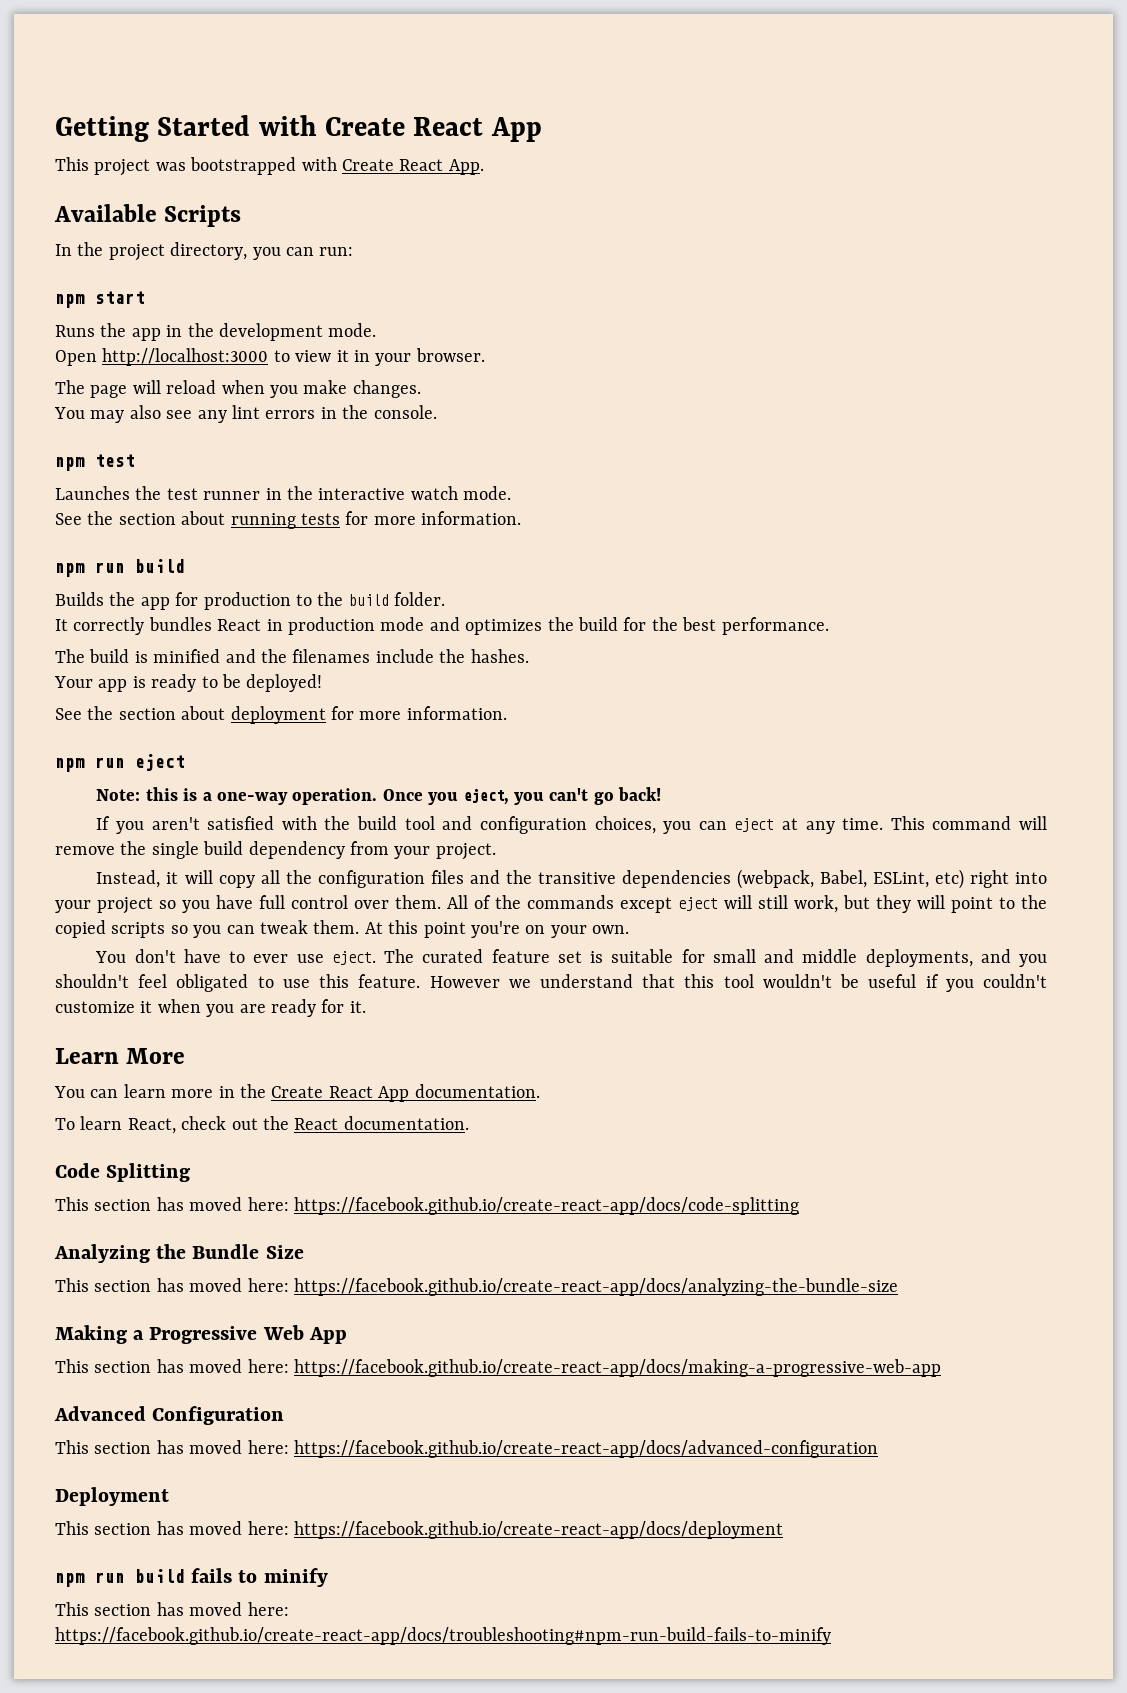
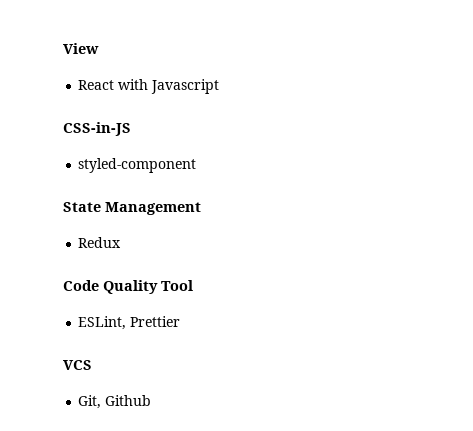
[55,115,542,142] [55,157,484,176] [54,204,242,227] [55,242,354,261] [55,291,145,308] [55,323,377,341] [55,348,485,366] [55,380,421,398] [54,405,437,423] [55,454,135,471] [55,486,512,500] [55,511,522,529] [55,559,185,577] [55,592,446,610] [55,617,829,635] [55,649,529,663] [54,674,323,692] [55,706,507,724] [55,754,185,772] [96,787,662,805] [96,816,1047,834] [55,841,496,860] [96,869,1047,889] [55,895,1047,914] [55,920,630,938] [95,949,1048,967] [55,974,1047,992] [55,999,366,1017] [55,1048,186,1064] [54,1084,540,1102] [55,1116,469,1134] [55,1163,191,1182] [55,1197,799,1215] [54,1244,304,1263] [55,1278,898,1296] [55,1325,347,1344] [55,1359,941,1377] [54,1406,285,1425] [55,1440,878,1458] [55,1487,169,1506] [55,1521,783,1539] [55,1568,328,1587] [55,1602,289,1616] [55,1627,831,1645] Getting Started with Create React App // This project was bootstrapped with Create React App. // Available Scripts // In the project directory, you can run: // npm start // Runs the app in the development mode. // Open http://localhost:3000 to view it in your browser. // The page will reload when you make changes. // You may also see any lint errors in the console. // npm test // Launches the test runner in the interactive watch mode. // See the section about running tests for more information. // npm run build // Builds the app for production to the build folder. // It correctly bundles React in production mode and optimizes the build for the best performance. // The build is minified and the filenames include the hashes. // Your app is ready to be deployed! // See the section about deployment for more information. // npm run eject // Note: this is a one-way operation. Once you eject, you can't go back! // If you aren't satisfied with the build tool and configuration choices, you can eject at any time. This command will remove the single build dependency from your project. // Instead, it will copy all the configuration files and the transitive dependencies (webpack, Babel, ESLint, etc) right into your project so you have full control over them. All of the commands except eject will still work, but they will point to the copied scripts so you can tweak them. At this point you're on your own. // You don't have to ever use eject. The curated feature set is suitable for small and middle deployments, and you shouldn't feel obligated to use this feature. However we understand that this tool wouldn't be useful if you couldn't customize it when you are ready for it. // Learn More // You can learn more in the Create React App documentation. // To learn React, check out the React documentation. // Code Splitting // This section has moved here: https://facebook.github.io/create-react-app/docs/code-splitting // Analyzing the Bundle Size // This section has moved here: https://facebook.github.io/create-react-app/docs/analyzing-the-bundle-size // Making a Progressive Web App // This section has moved here: https://facebook.github.io/create-react-app/docs/making-a-progressive-web-app // Advanced Configuration // This section has moved here: https://facebook.github.io/create-react-app/docs/advanced-configuration // Deployment // This section has moved here: https://facebook.github.io/create-react-app/docs/deployment // npm run build fails to minify // This section has moved here: https://facebook.github.io/create-react-app/docs/troubleshooting#npm-run-build-fails-to-minify -> [63,43,99,54] [78,79,220,94] [63,122,131,136] [78,158,197,173] [63,202,201,215] [78,237,122,248] [63,280,193,294] [78,316,181,330] [63,360,92,370] [78,395,152,409] View // React with Javascript // CSS-in-JS // styled-component // State Management // Redux // Code Quality Tool // ESLint, Prettier // VCS // Git, Github

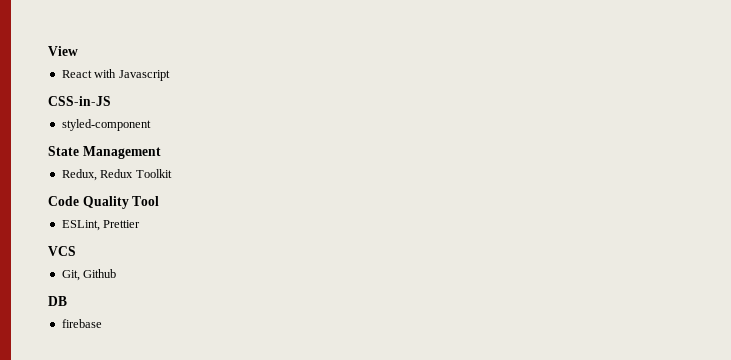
(201, 208) none -> [61,169,97,181] Redux,
(122, 242) none -> [135,169,172,178] Toolkit
(152, 400) none -> [48,296,67,306] [61,319,102,328] // DB // firebase

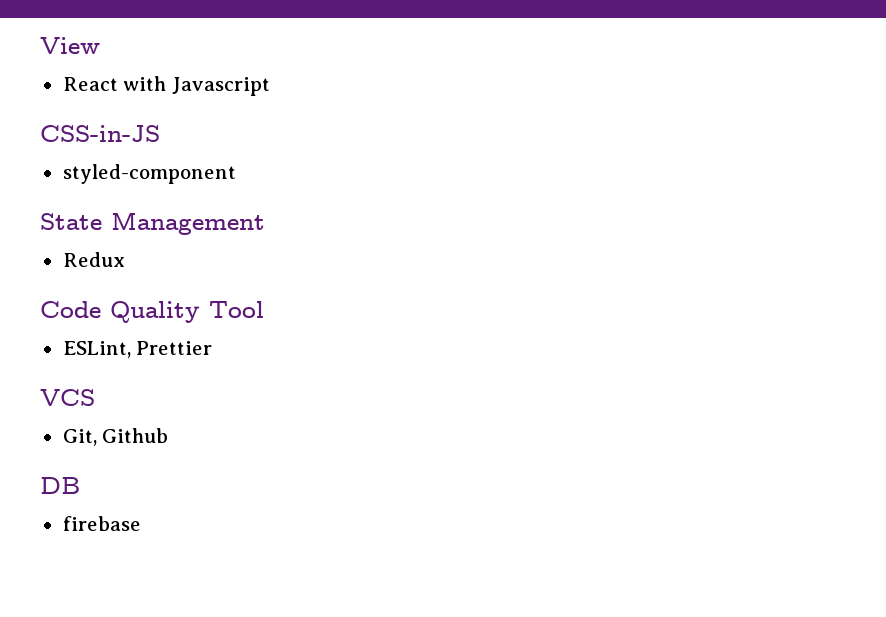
[61,169,97,181] Redux, -> (265, 223) none
[135,169,172,178] Toolkit -> (125, 259) none

